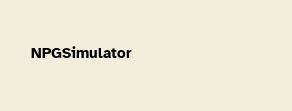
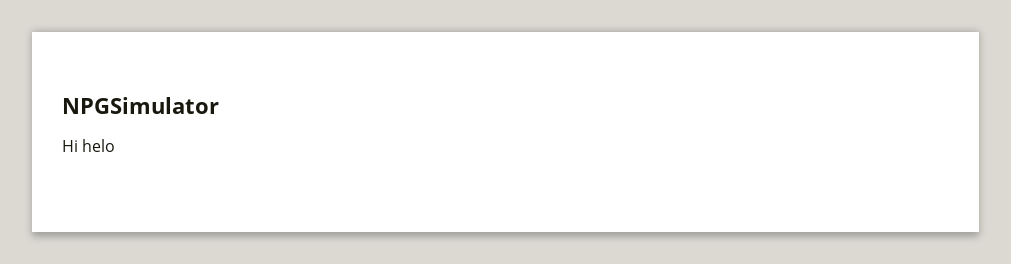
(132, 52) none -> [62,139,116,152] // Hi helo

